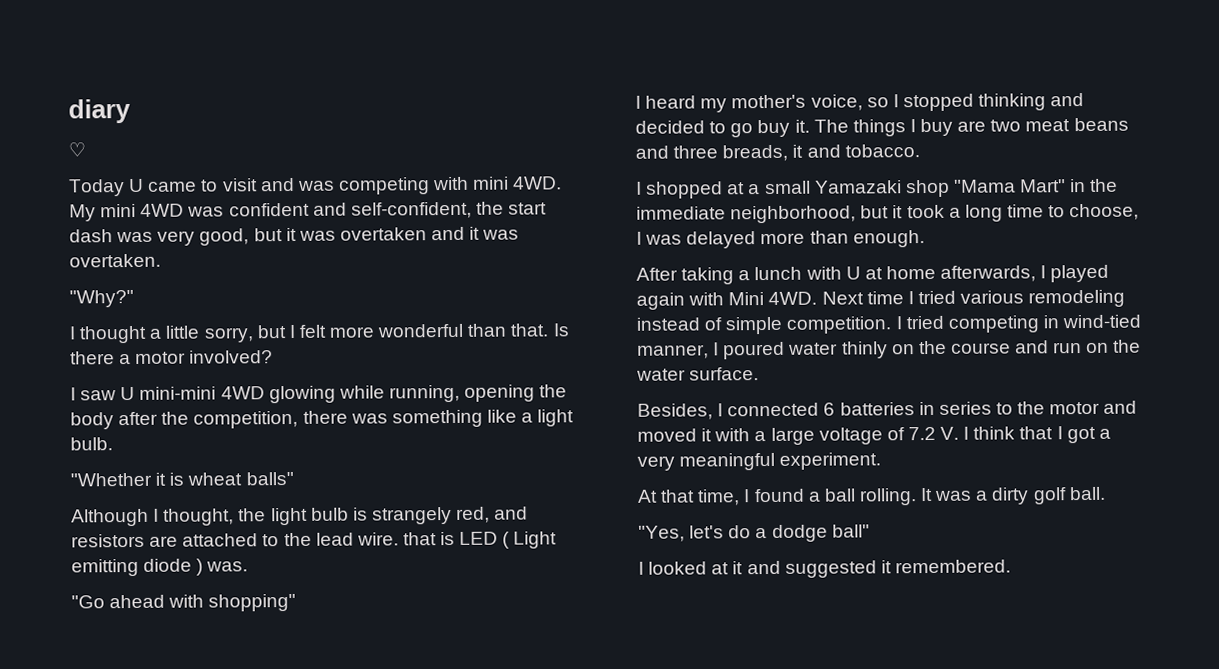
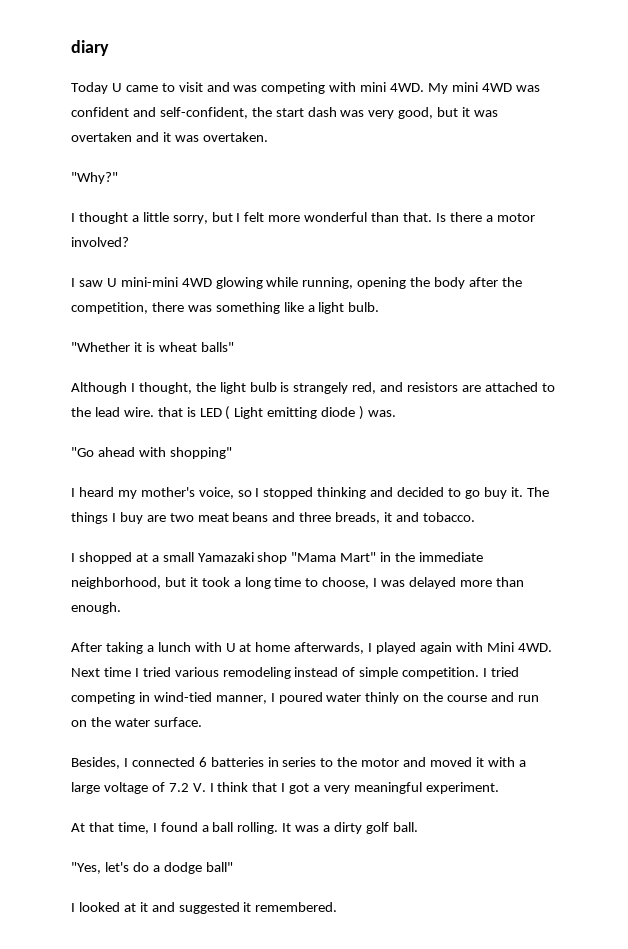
[68,142,86,157] // ♡ -> (109, 48) none

